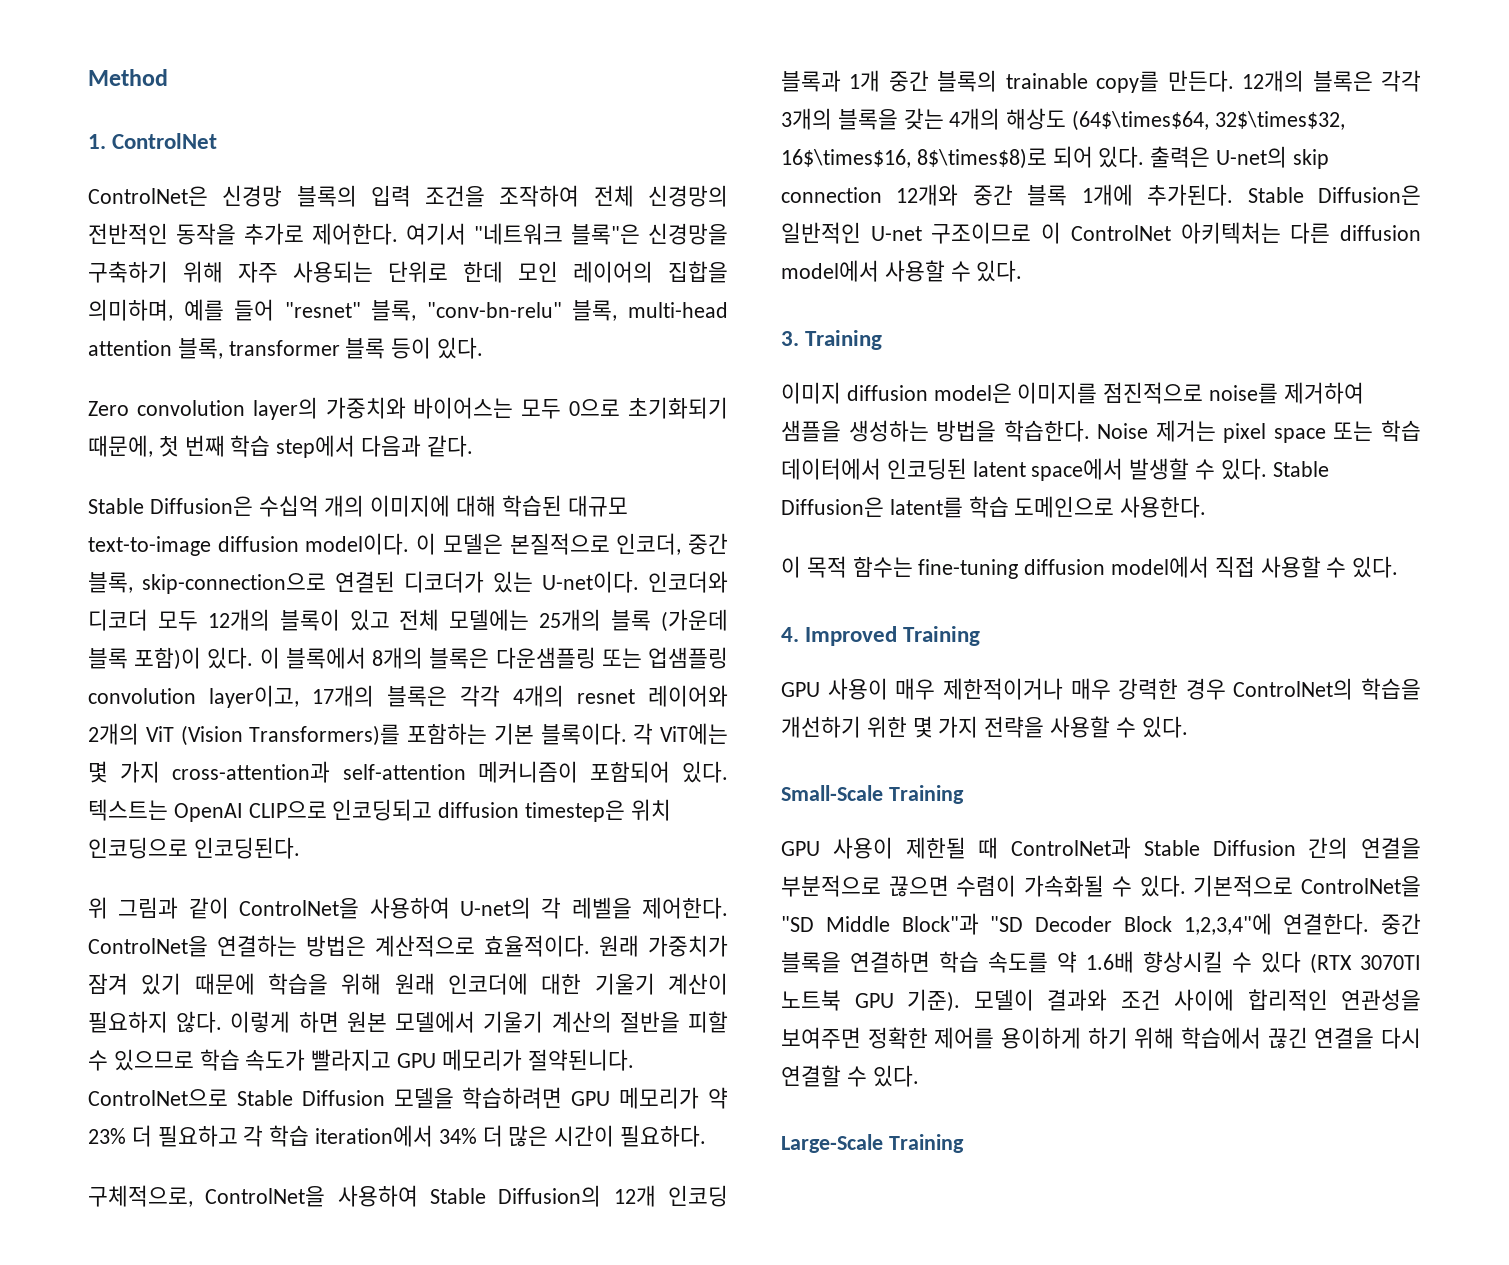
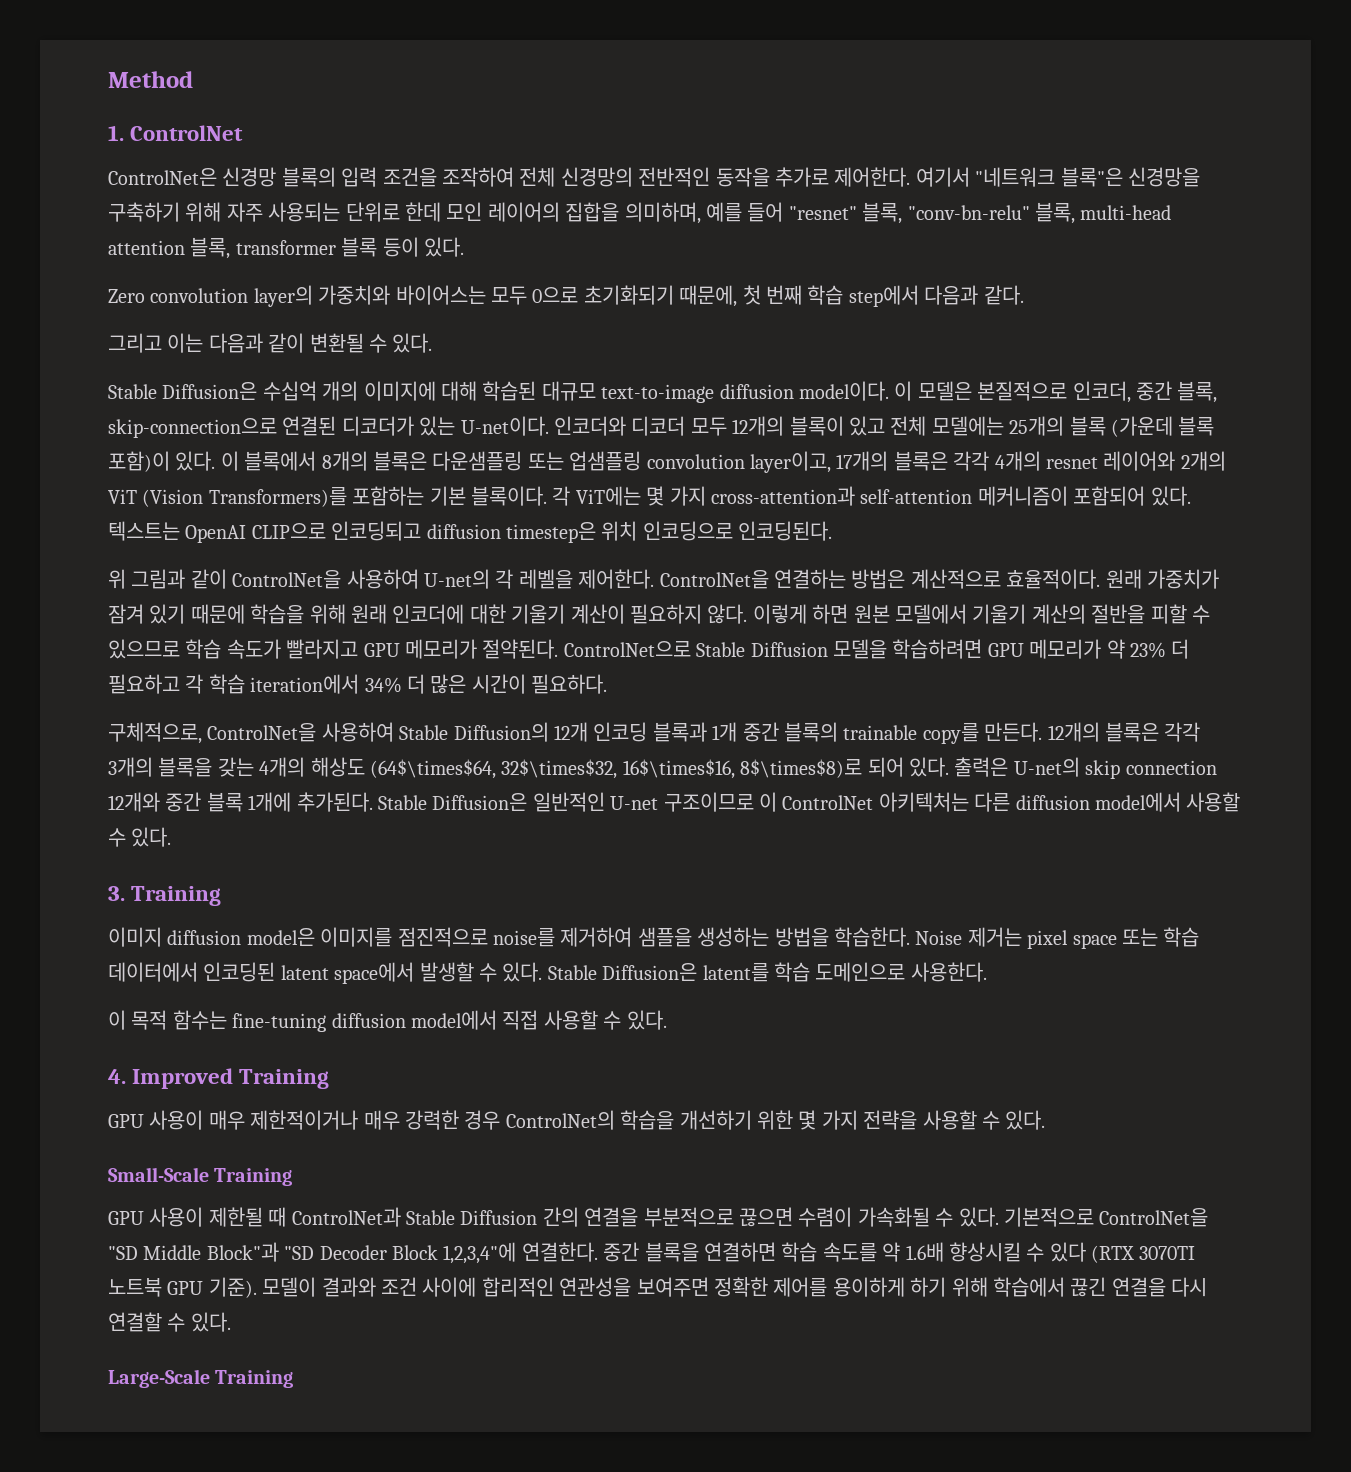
(473, 446) none -> [108,333,433,353] // 그리고 이는 다음과 같이 변환될 수 있다.
[527,1049,634,1071] 절약된니다. -> [482,639,559,659] 절약된다.

